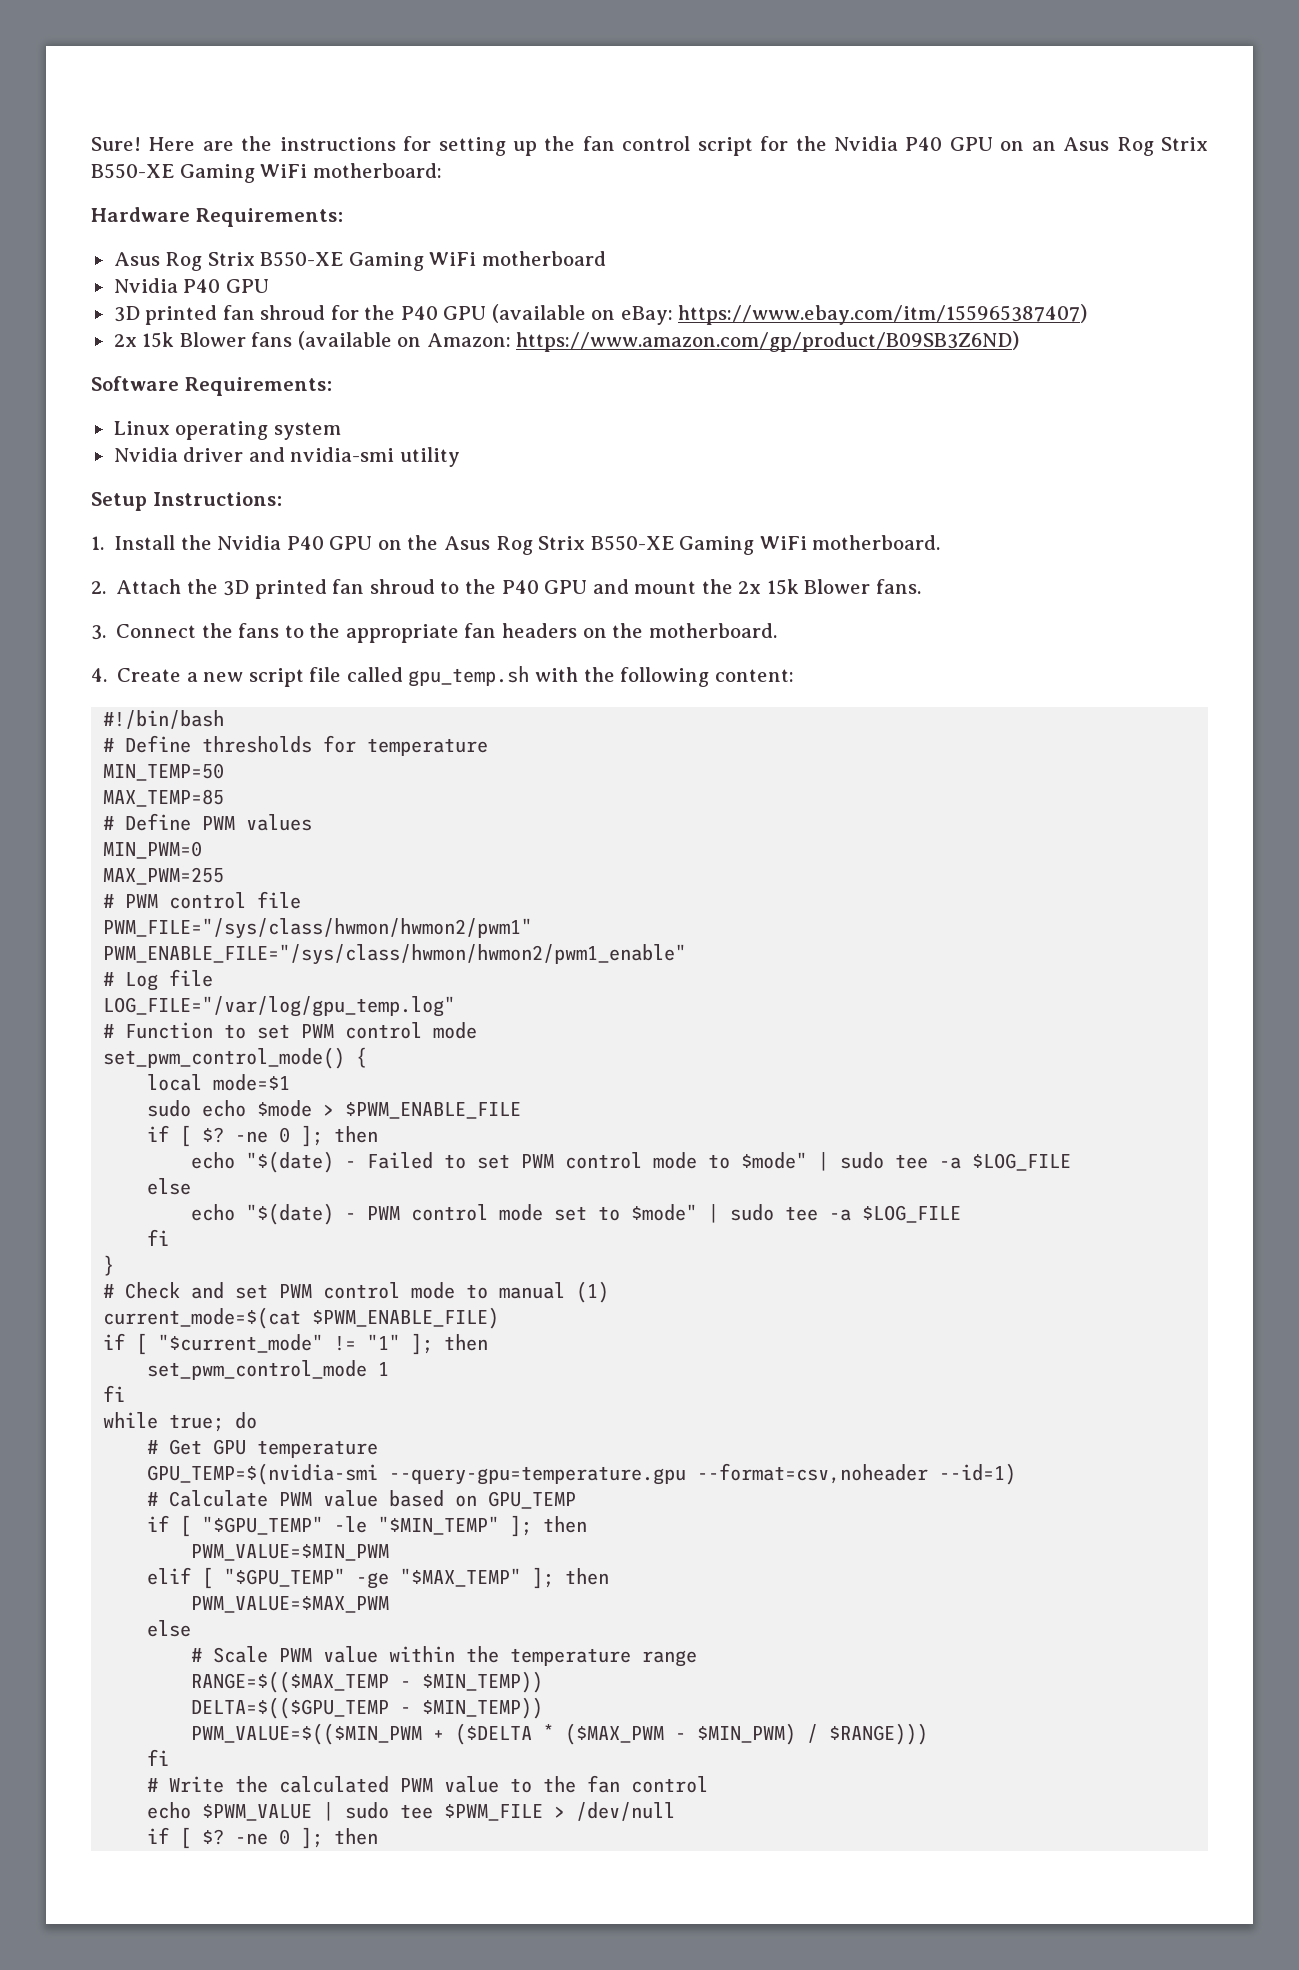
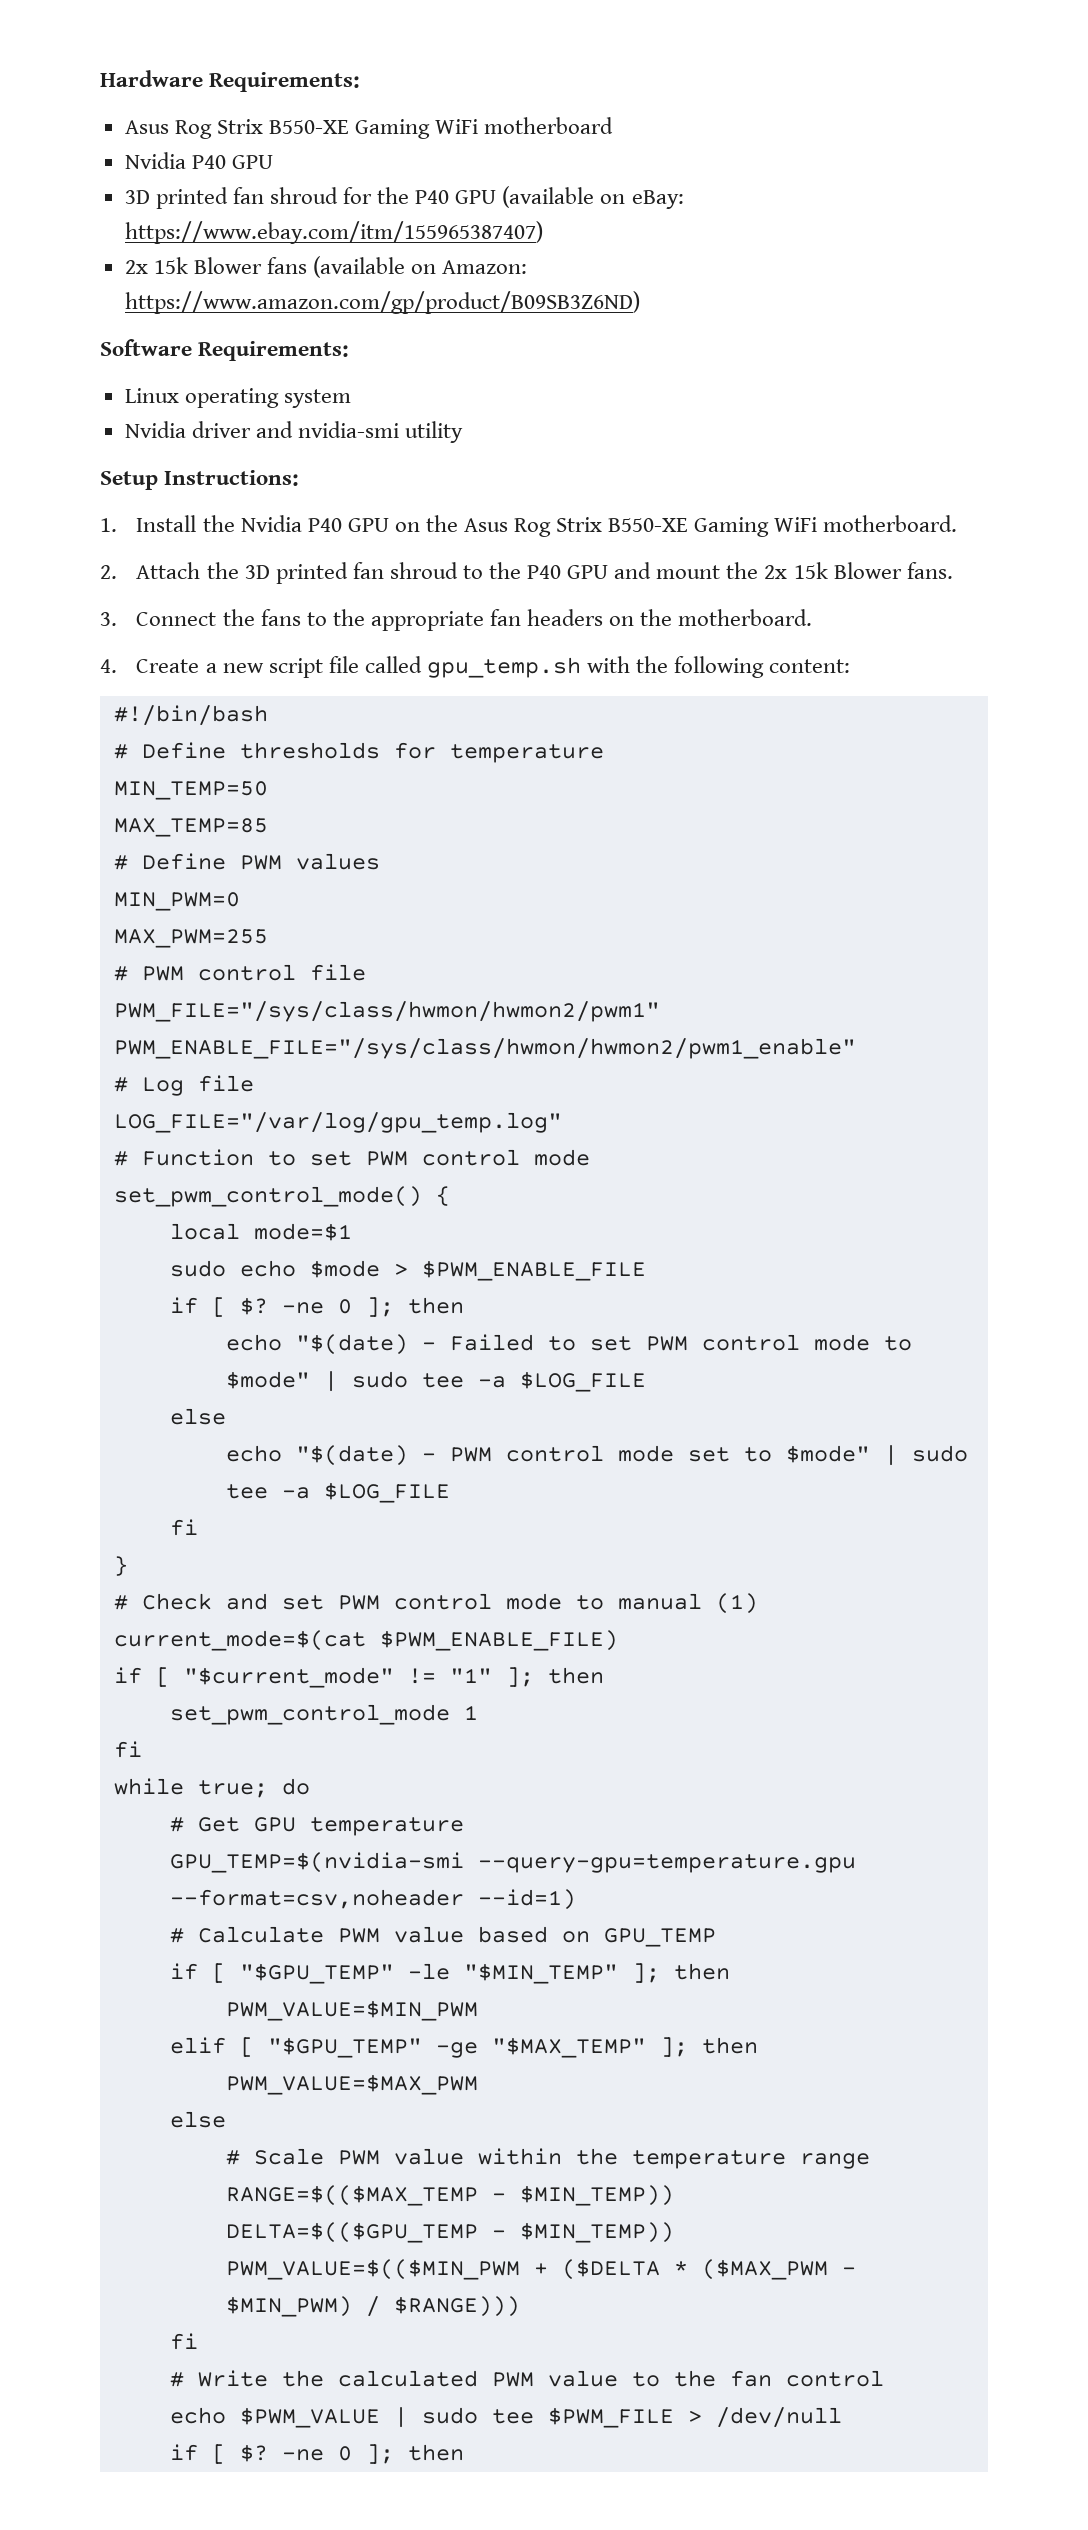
[91,136,1209,156] [91,163,442,183] Sure! Here are the instructions for setting up the fan control script for the Nvidia P40 GPU on an Asus Rog Strix B550-XE Gaming WiFi motherboard: // -> (100, 78) none

